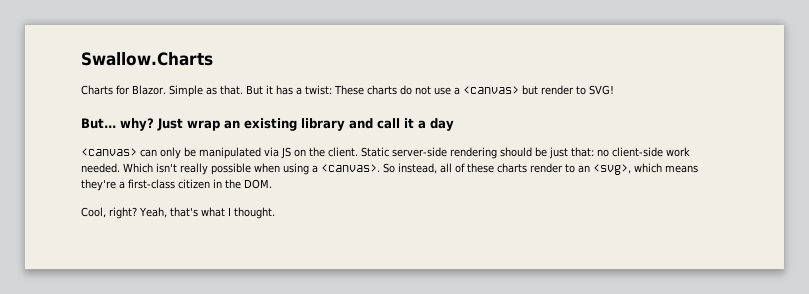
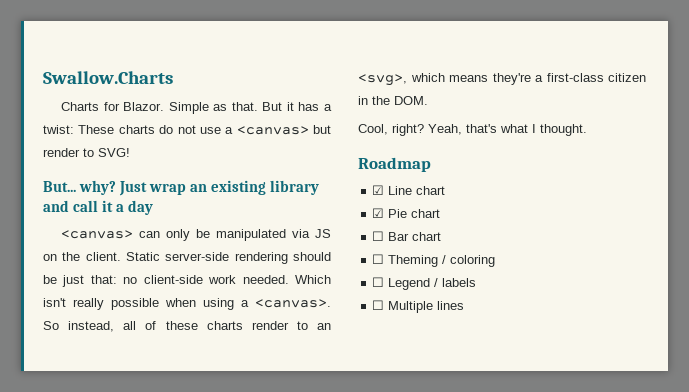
(275, 213) none -> [358,157,431,172] [372,185,446,195] [372,208,441,218] [372,231,442,241] [372,254,496,267] [372,277,477,290] [372,300,465,313] // Roadmap // ☑ Line chart // ☑ Pie chart // ☐ Bar chart // ☐ Theming / coloring // ☐ Legend / labels // ☐ Multiple lines

